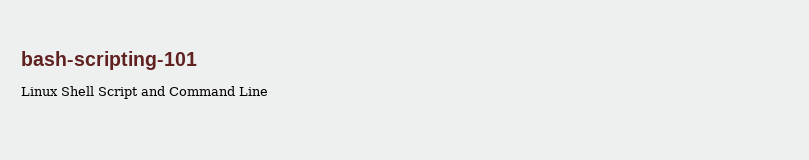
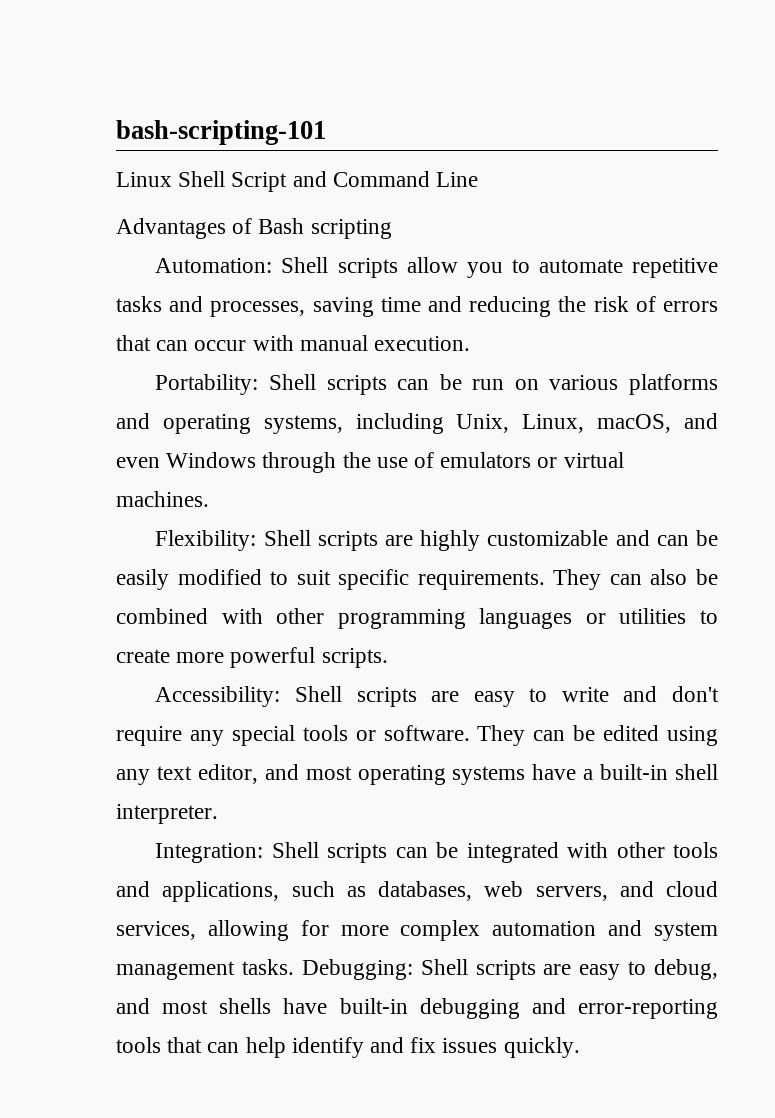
(268, 91) none -> [116,218,392,239] [155,257,719,278] [116,296,718,317] [116,335,471,351] [155,374,718,395] [116,413,718,434] [116,452,624,473] [116,491,209,507] [155,530,718,551] [116,569,718,590] [116,608,718,629] [116,647,388,668] [155,686,719,707] [116,725,718,746] [116,764,718,785] [116,804,218,824] [155,842,718,863] [116,881,718,902] [116,920,718,941] [116,959,718,980] [116,998,718,1019] [116,1037,580,1058] // Advantages of Bash scripting // Automation: Shell scripts allow you to automate repetitive tasks and processes, saving time and reducing the risk of errors that can occur with manual execution. // Portability: Shell scripts can be run on various platforms and operating systems, including Unix, Linux, macOS, and even Windows through the use of emulators or virtual machines. // Flexibility: Shell scripts are highly customizable and can be easily modified to suit specific requirements. They can also be combined with other programming languages or utilities to create more powerful scripts. // Accessibility: Shell scripts are easy to write and don't require any special tools or software. They can be edited using any text editor, and most operating systems have a built-in shell interpreter. // Integration: Shell scripts can be integrated with other tools and applications, such as databases, web servers, and cloud services, allowing for more complex automation and system management tasks. Debugging: Shell scripts are easy to debug, and most shells have built-in debugging and error-reporting tools that can help identify and fix issues quickly.

